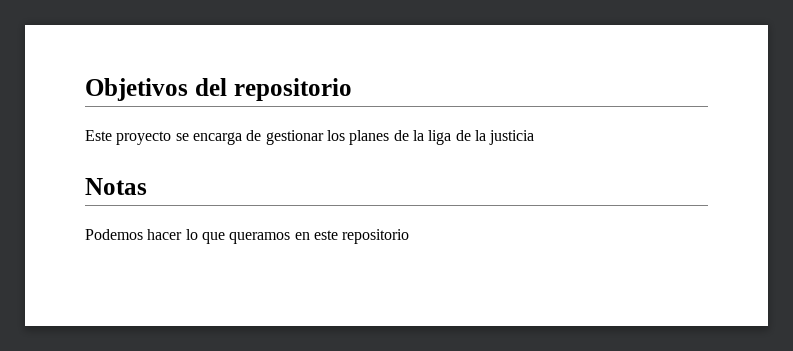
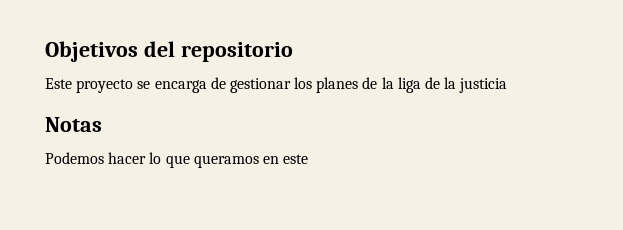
[342,229,410,244] repositorio -> (309, 159) none

